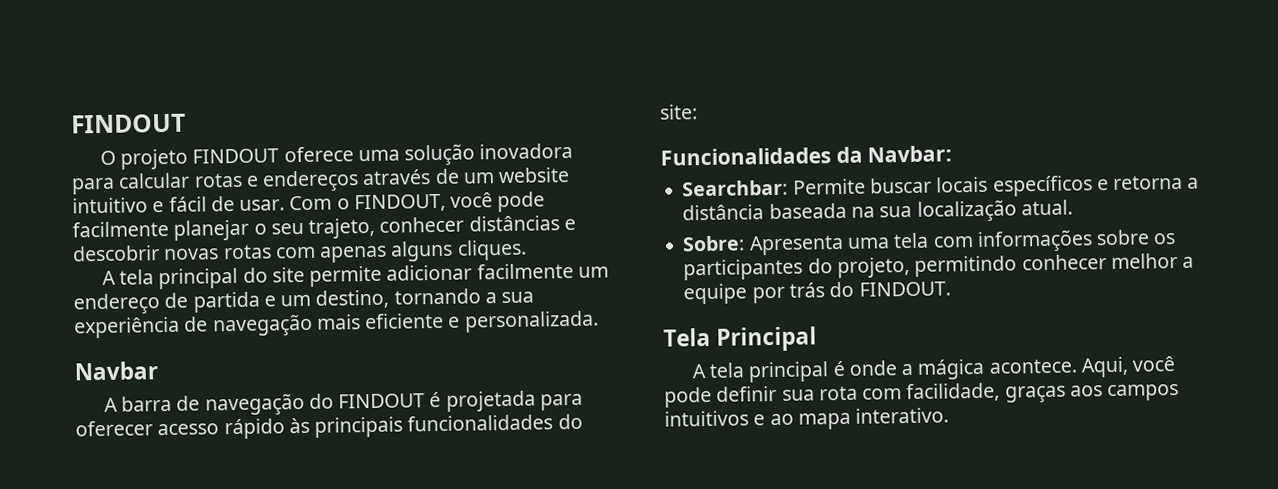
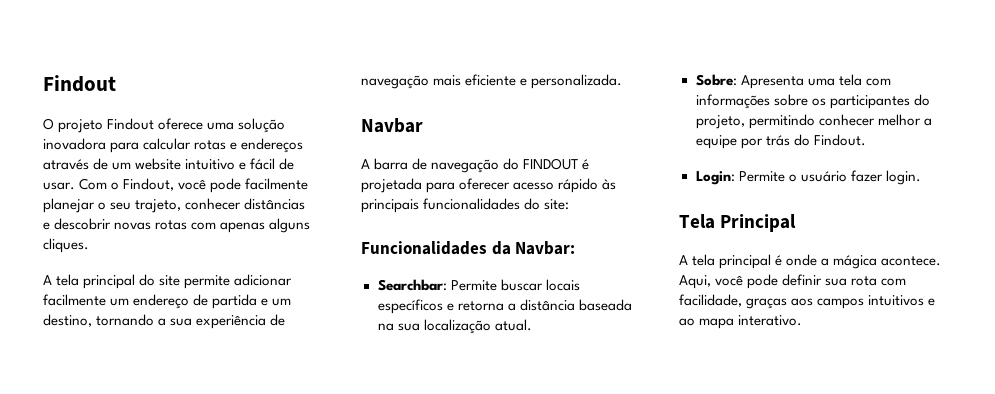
[71,113,186,134] FINDOUT -> [43,75,116,92] Findout
[192,148,280,164] FINDOUT -> [107,118,155,130] Findout
[353,193,446,213] FINDOUT, -> [123,178,175,191] Findout,
[858,281,951,297] FINDOUT. -> [813,134,866,146] [695,170,921,185] Findout. // Login: Permite o usuário fazer login.

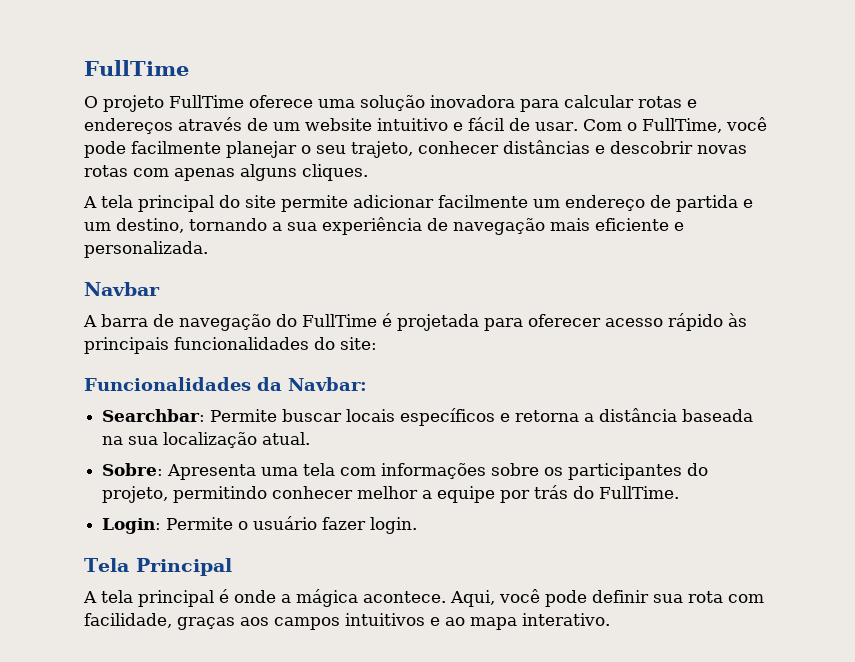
[43,75,116,92] Findout -> [84,60,189,76] FullTime
[107,118,155,130] Findout -> [169,95,244,108] FullTime
[123,178,175,191] Findout, -> [641,118,722,133] FullTime,
[523,158,579,170] FINDOUT -> [302,314,377,327] FullTime
[813,134,866,146] Findout. -> [599,486,680,499] FullTime.

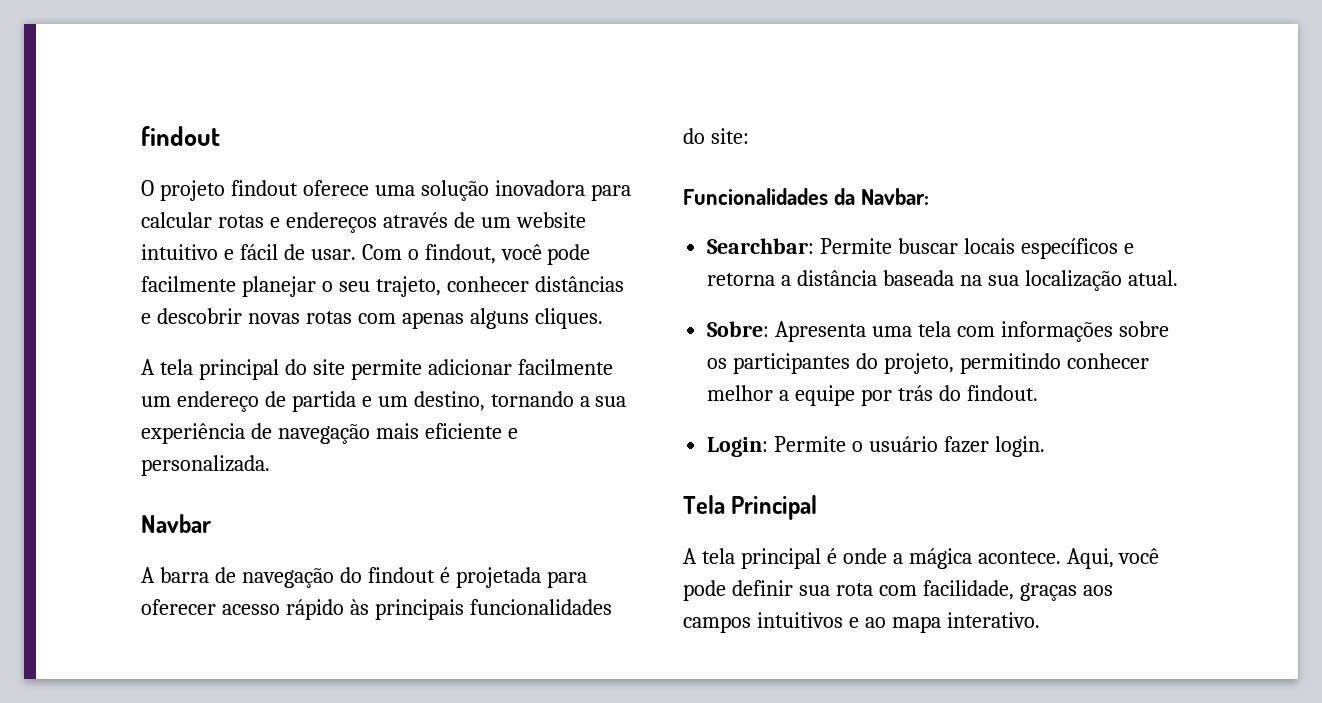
[84,60,189,76] FullTime -> [141,126,220,146] findout
[169,95,244,108] FullTime -> [230,180,298,196] findout
[641,118,722,133] FullTime, -> [424,244,496,264] findout,
[302,314,377,327] FullTime -> [367,567,435,583] findout
[599,486,680,499] FullTime. -> [966,385,1038,401] findout.

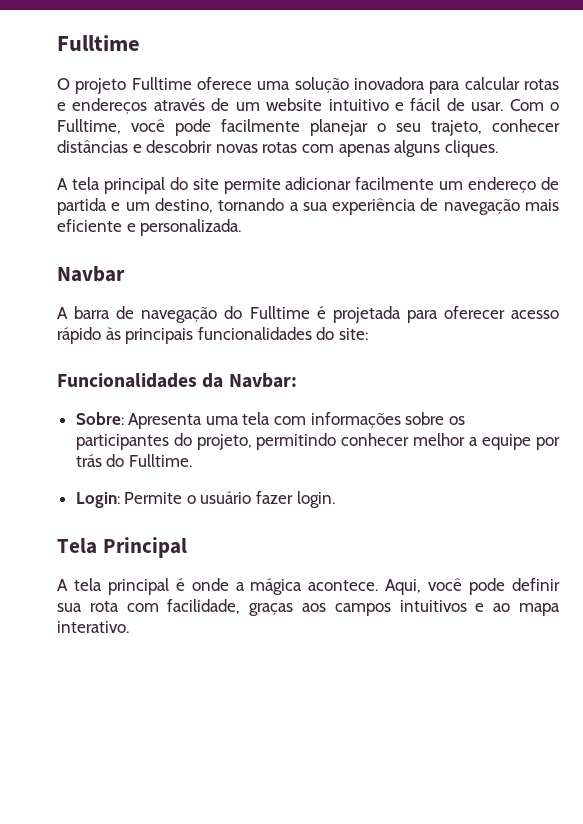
[141,126,220,146] findout -> [57,35,140,51] Fulltime
[230,180,298,196] findout -> [131,77,192,90] Fulltime
[424,244,496,264] findout, -> [57,119,121,134] Fulltime,
[367,567,435,583] findout -> [249,306,310,319] Fulltime
[707,238,1134,259] [707,270,1178,291] // Searchbar: Permite buscar locais específicos e retorna a distância baseada na sua localização atual. -> (297, 380) none
[966,385,1038,401] findout. -> [128,454,192,467] Fulltime.

